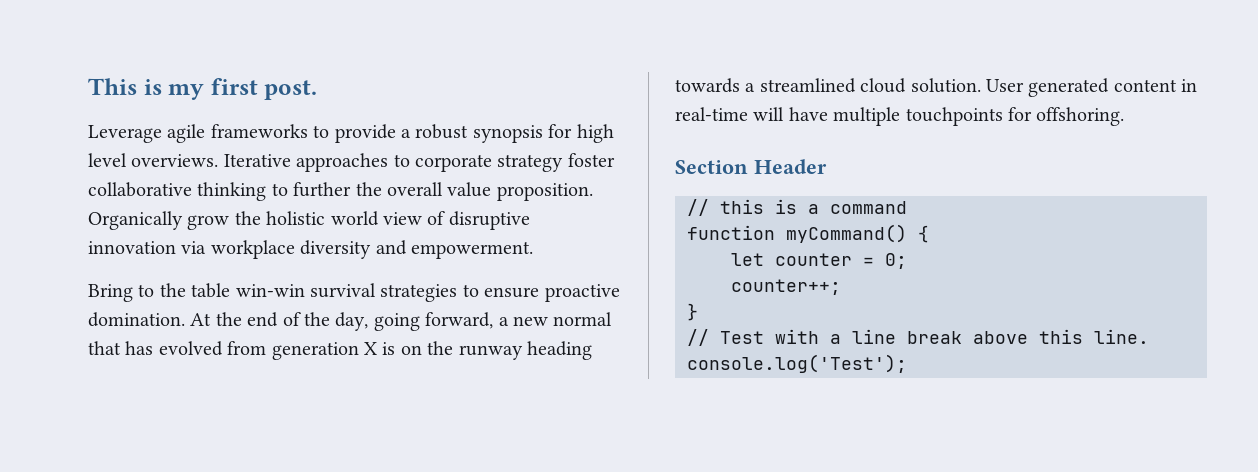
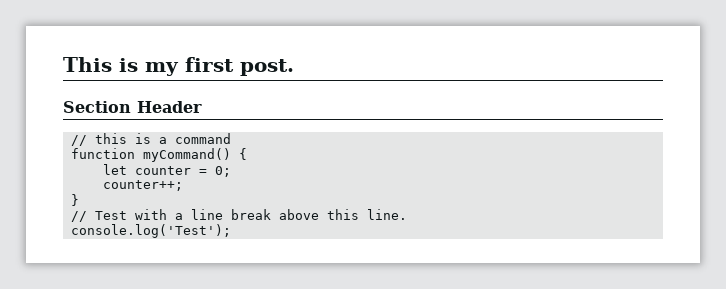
[88,124,614,143] [88,153,615,172] [88,182,593,201] [88,211,530,230] [88,240,533,259] [88,283,620,302] [88,312,613,331] [88,341,592,360] [675,78,1198,97] [675,107,1125,126] // Leverage agile frameworks to provide a robust synopsis for high level overviews. Iterative approaches to corporate strategy foster collaborative thinking to further the overall value proposition. Organically grow the holistic world view of disruptive innovation via workplace diversity and empowerment. // Bring to the table win-win survival strategies to ensure proactive domination. At the end of the day, going forward, a new normal that has evolved from generation X is on the runway heading towards a streamlined cloud solution. User generated content in real-time will have multiple touchpoints for offshoring. -> (294, 67) none

